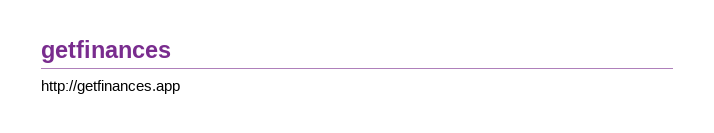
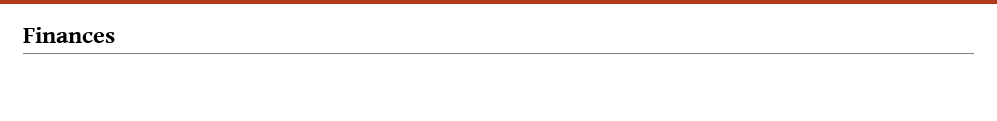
[41,40,171,63] [41,80,180,94] getfinances // http://getfinances.app -> [23,27,115,43] Finances

